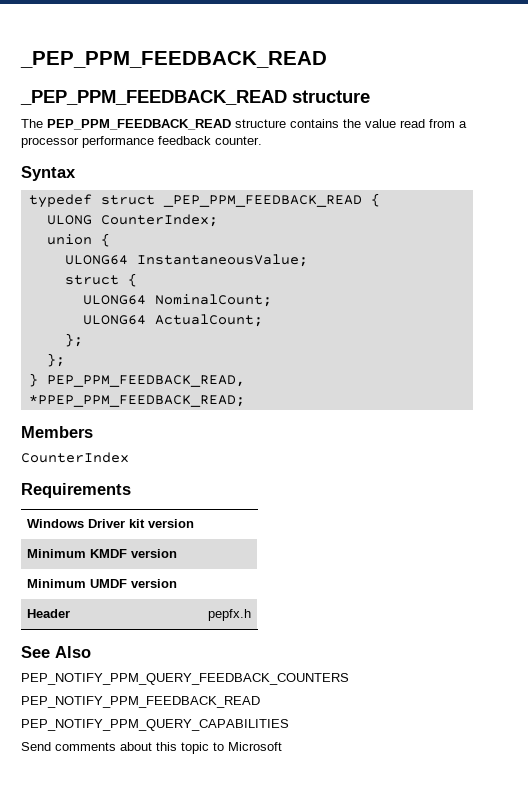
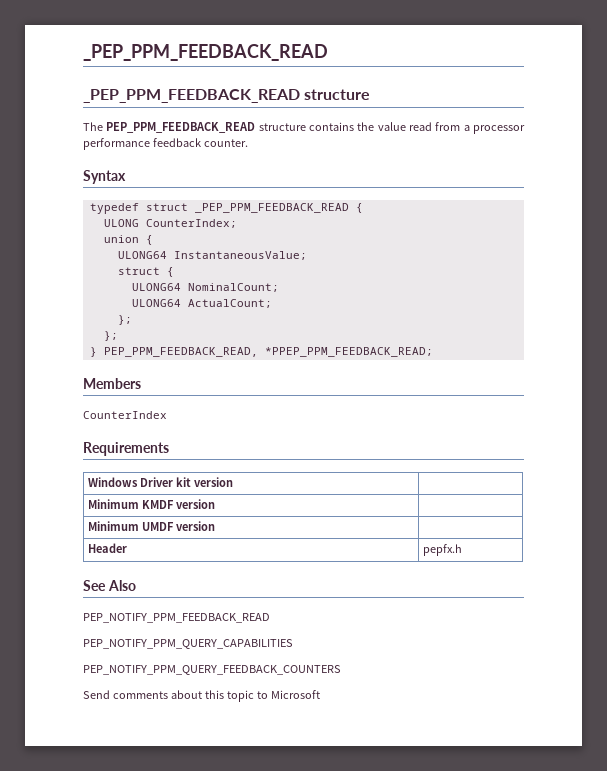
[21,673,349,685] // PEP_NOTIFY_PPM_QUERY_FEEDBACK_COUNTERS -> (136, 585) none
(289, 725) none -> [83,665,341,675] // PEP_NOTIFY_PPM_QUERY_FEEDBACK_COUNTERS

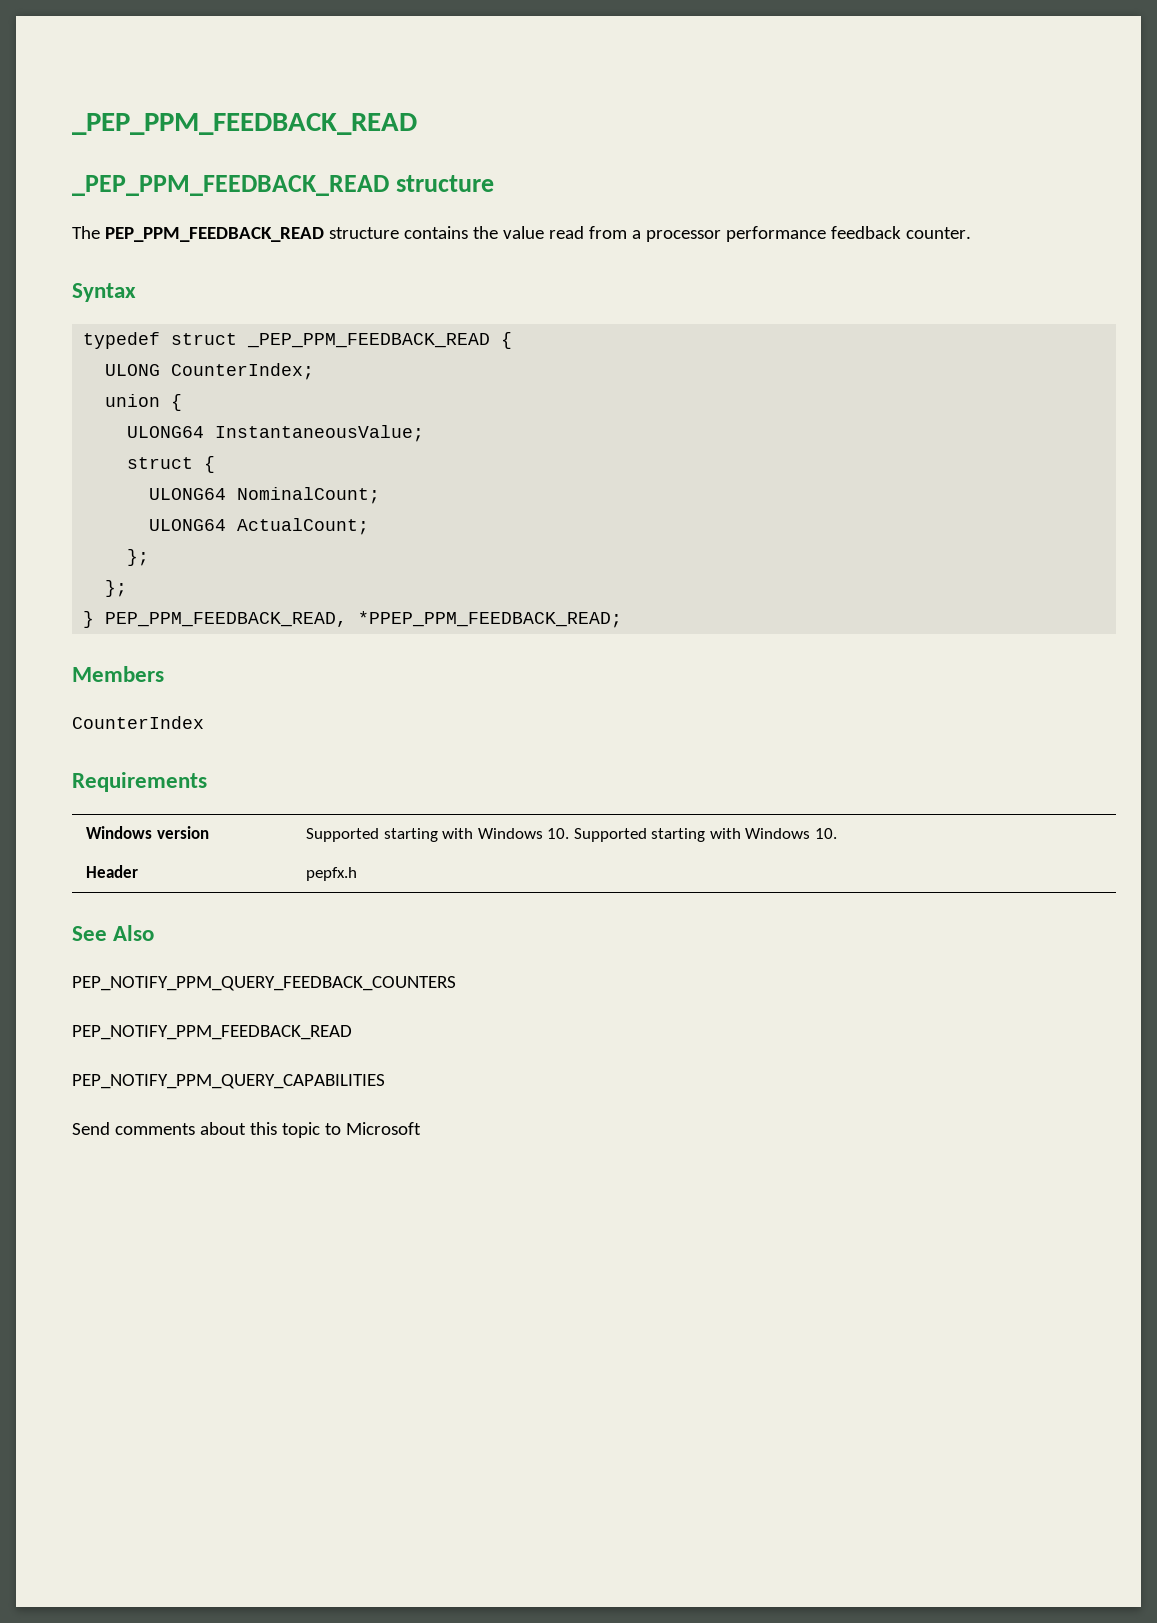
[139,477,233,487] [87,499,215,509] [87,521,215,531] Driver kit version | // Minimum KMDF version | // Minimum UMDF version | -> [156,826,209,839] [306,828,837,842] version | Supported starting with Windows 10. Supported starting with Windows 10.
(136, 585) none -> [72,976,456,991] // PEP_NOTIFY_PPM_QUERY_FEEDBACK_COUNTERS
[83,665,341,675] // PEP_NOTIFY_PPM_QUERY_FEEDBACK_COUNTERS -> (385, 1081) none

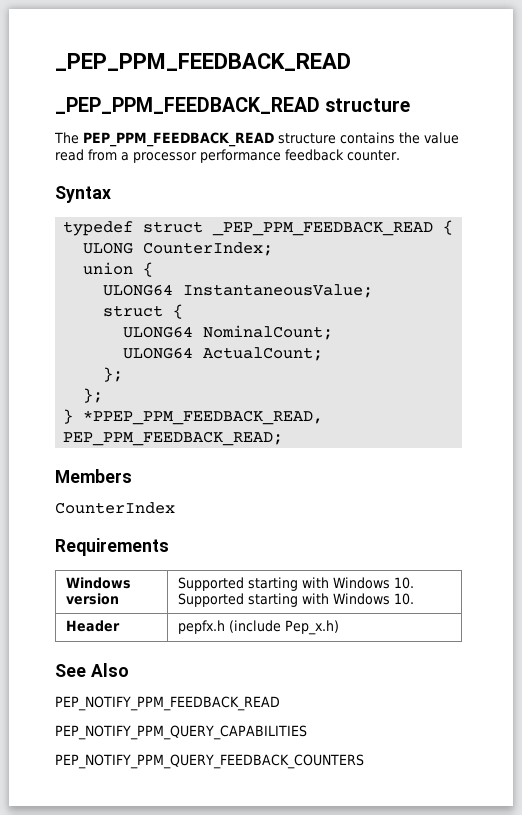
[105,611,623,628] PEP_PPM_FEEDBACK_READ, *PPEP_PPM_FEEDBACK_READ; -> [83,410,324,425] [63,431,284,446] *PPEP_PPM_FEEDBACK_READ, PEP_PPM_FEEDBACK_READ;
(358, 874) none -> [228,620,339,635] (include Pep_x.h)
[72,976,456,991] // PEP_NOTIFY_PPM_QUERY_FEEDBACK_COUNTERS -> (129, 670) none
[72,1122,421,1138] Send comments about this topic to Microsoft -> [55,754,364,769] PEP_NOTIFY_PPM_QUERY_FEEDBACK_COUNTERS

